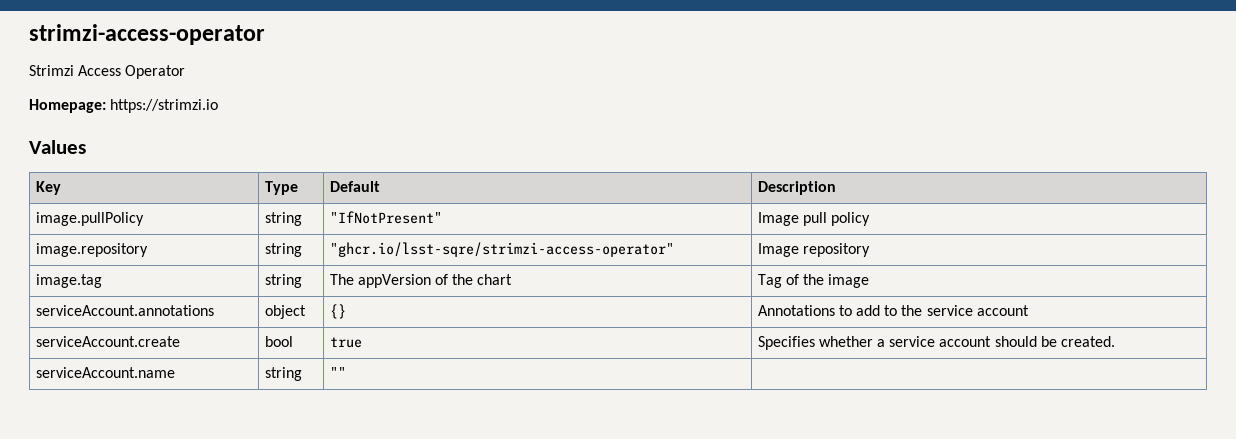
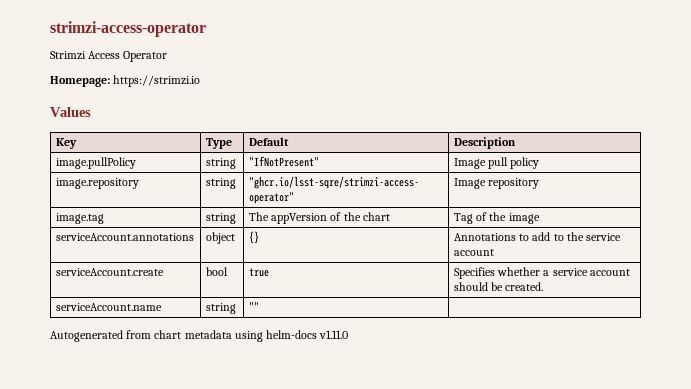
(346, 372) none -> [50,330,349,342] // Autogenerated from chart metadata using helm-docs v1.11.0

